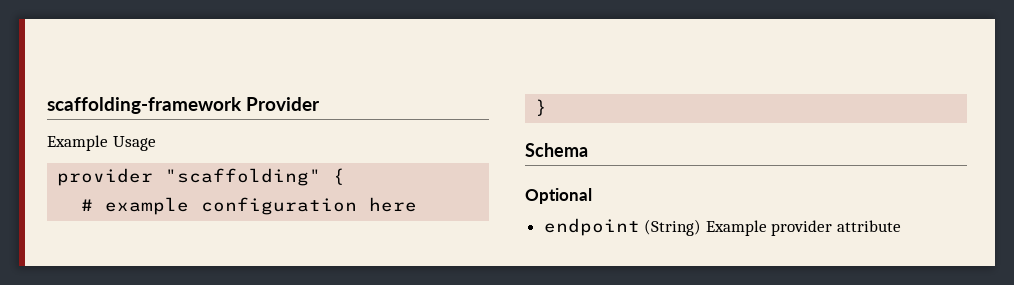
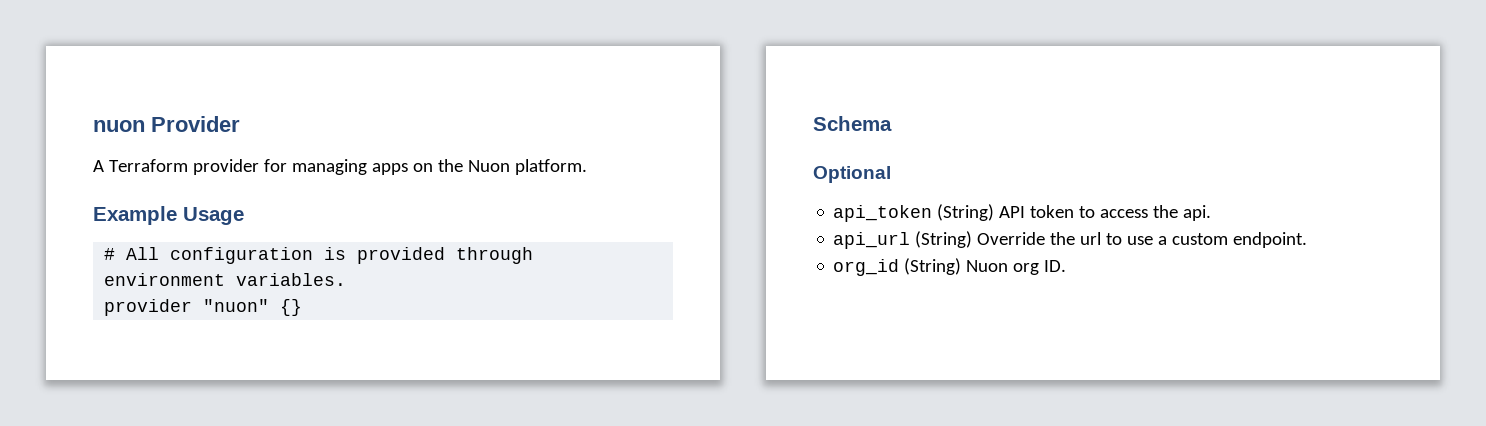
[47,97,242,114] scaffolding-framework -> [93,120,145,132] nuon
[47,135,156,151] [57,168,346,186] [81,197,418,215] [535,99,548,116] [525,143,588,157] [525,188,592,204] [543,218,902,236] Example Usage // provider "scaffolding" { // # example configuration here // } // Schema // Optional // endpoint (String) Example provider attribute -> [93,159,587,175] [93,206,244,225] [104,247,534,264] [104,273,347,286] [104,299,303,316] [813,116,892,131] [813,166,891,183] [833,204,1212,222] [833,231,1308,249] [833,258,1067,276] A Terraform provider for managing apps on the Nuon platform. // Example Usage // # All configuration is provided through environment variables. // provider "nuon" {} // Schema // Optional // api_token (String) API token to access the api. // api_url (String) Override the url to use a custom endpoint. // org_id (String) Nuon org ID.

